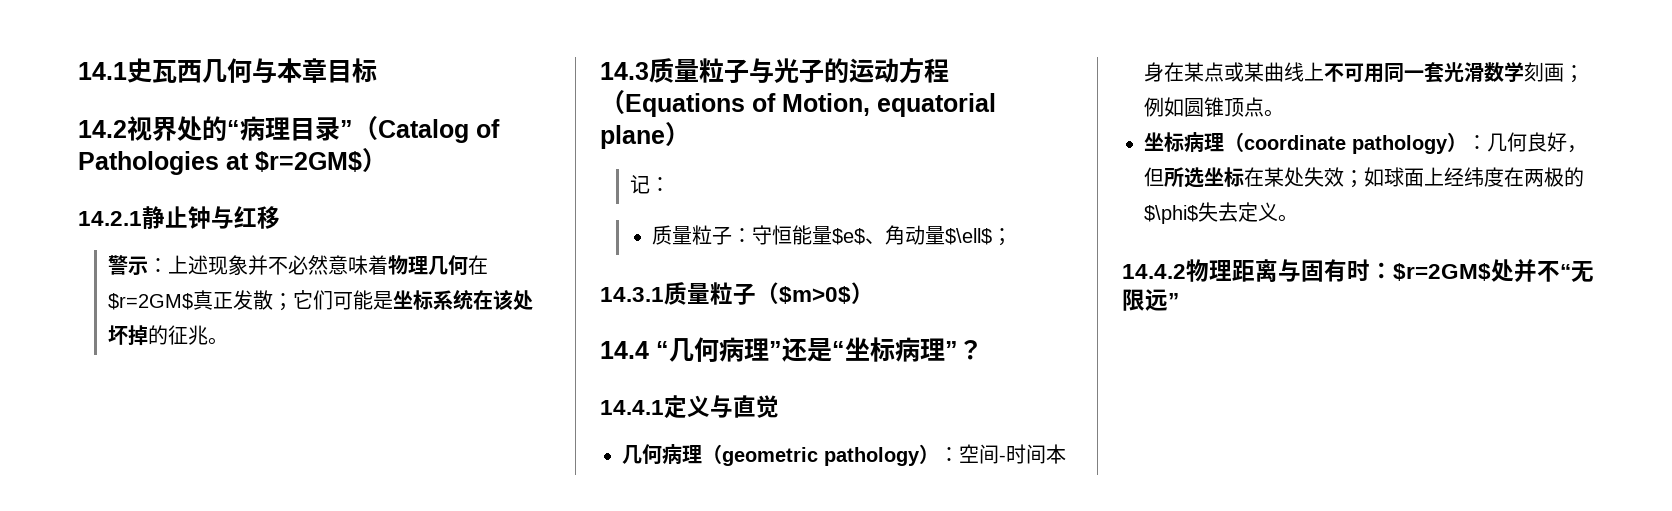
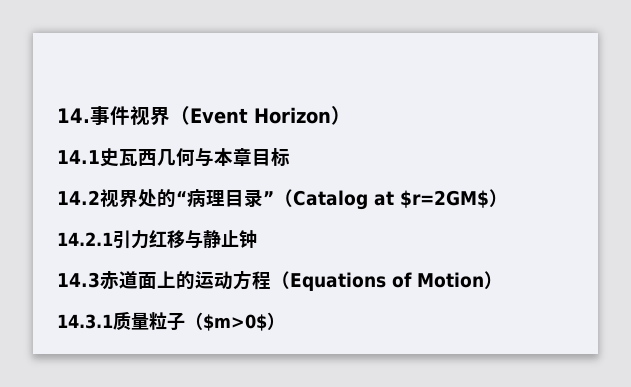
(78, 71) none -> [57,106,351,126] 14.事件视界（Event Horizon） //
[476,119,500,138] [78,151,219,175] of Pathologies -> (368, 200) none
(142, 218) none -> [113,230,203,249] 引力红移与
[211,206,280,229] [108,255,489,276] [108,289,534,311] [108,325,229,346] [600,58,824,84] 与红移 // 警示：上述现象并不必然意味着物理几何在$r=2GM$真正发散；它们可能是坐标系统在该处坏掉的征兆。 // 14.3质量粒子与光子 -> [57,271,176,290] // 14.3赤道面上
[782,93,996,117] [600,122,690,149] [630,174,671,194] [652,225,1013,246] Motion, equatorial plane） // 记： // 质量粒子：守恒能量$e$、角动量$\ell$； -> [417,271,503,289] Motion）
[600,337,983,362] [600,395,779,419] [622,444,1066,466] [1144,62,1584,83] [1144,97,1284,117] [1144,132,1587,154] [1144,167,1584,188] [1144,202,1298,224] [1122,259,1594,283] [1122,289,1179,311] // 14.4 “几何病理”还是“坐标病理”？ // 14.4.1定义与直觉 // 几何病理（geometric pathology）：空间-时间本身在某点或某曲线上不可用同一套光滑数学刻画；例如圆锥顶点。 // 坐标病理（coordinate pathology）：几何良好，但所选坐标在某处失效；如球面上经纬度在两极的$\phi$失去定义。 // 14.4.2物理距离与固有时：$r=2GM$处并不“无限远” -> (285, 321) none

